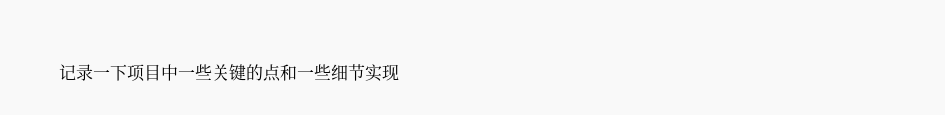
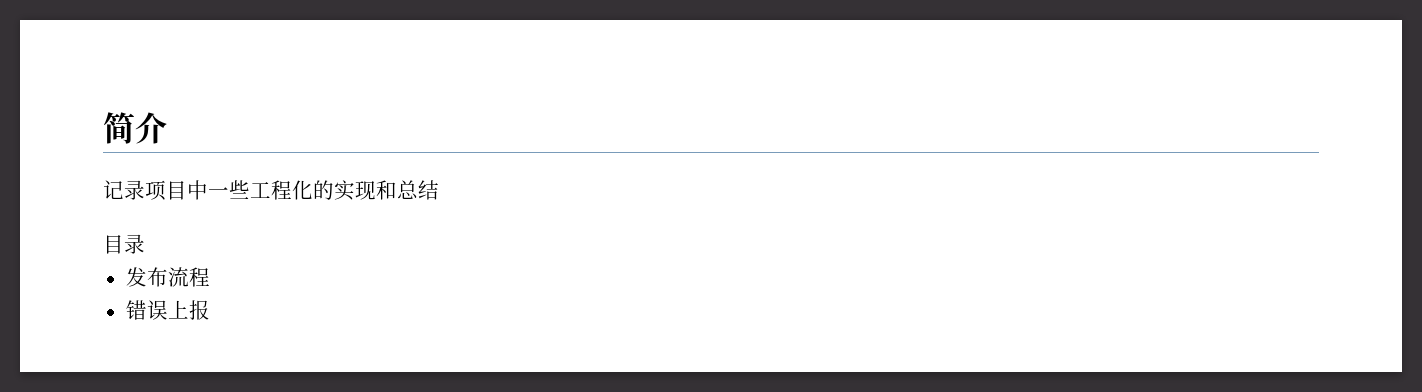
[59,64,127,81] 记录一下 -> [103,112,167,144] [103,180,145,200] 简介 // 记录
[212,64,399,82] 关键的点和一些细节实现 -> [250,180,439,201] [103,234,145,254] [125,267,210,287] [125,300,210,320] 工程化的实现和总结 // 目录 // 发布流程 // 错误上报

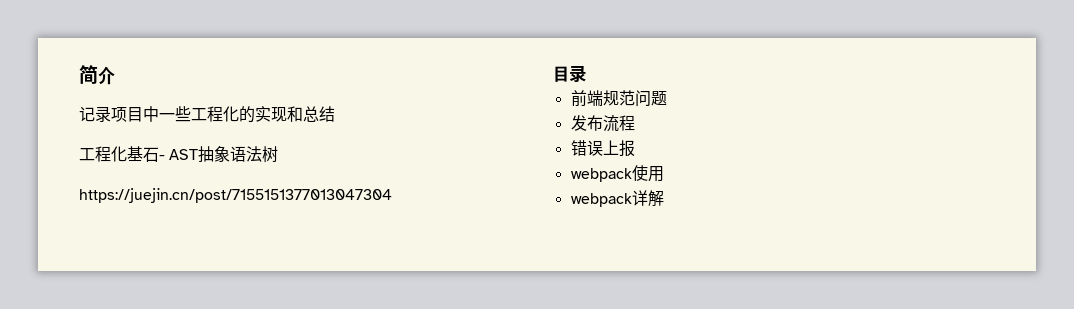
[103,234,145,254] 目录 -> [79,146,279,163] [79,188,392,203] [553,65,587,83] [570,90,667,107] 工程化基石- AST抽象语法树 // https://juejin.cn/post/7155151377013047304 // 目录 // 前端规范问题
(210, 310) none -> [570,165,664,182] [570,190,664,207] // webpack使用 // webpack详解

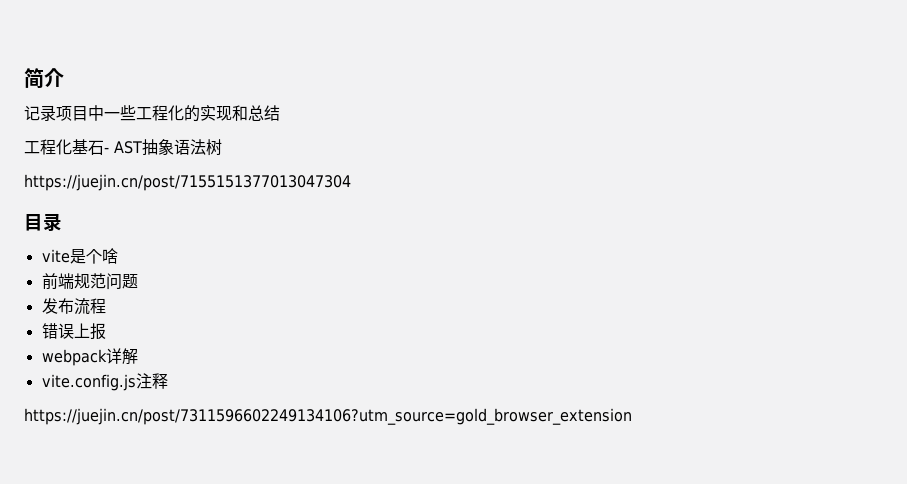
(587, 74) none -> [41,248,118,264] // vite是个啥
[570,165,664,182] // webpack使用 -> (106, 331) none
(664, 198) none -> [41,373,168,391] [24,408,632,425] // vite.config.js注释 // https://juejin.cn/post/7311596602249134106?utm_source=gold_browser_extension

